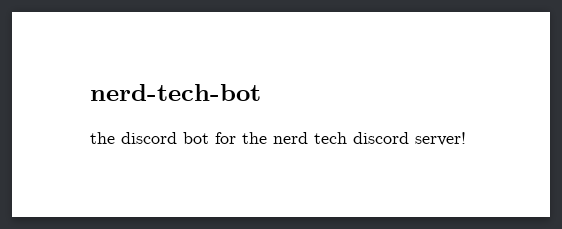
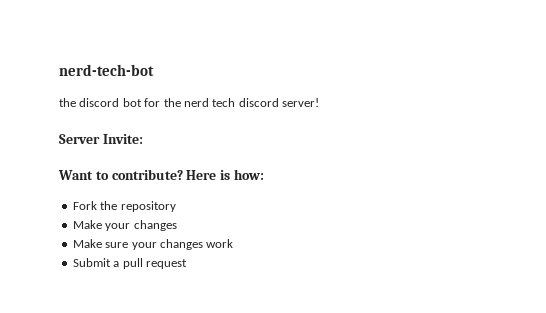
(466, 139) none -> [59,134,143,144] [58,169,264,180] [72,201,176,212] [72,220,177,231] [72,239,234,250] [72,258,187,269] // Server Invite: // Want to contribute? Here is how: // Fork the repository // Make your changes // Make sure your changes work // Submit a pull request

